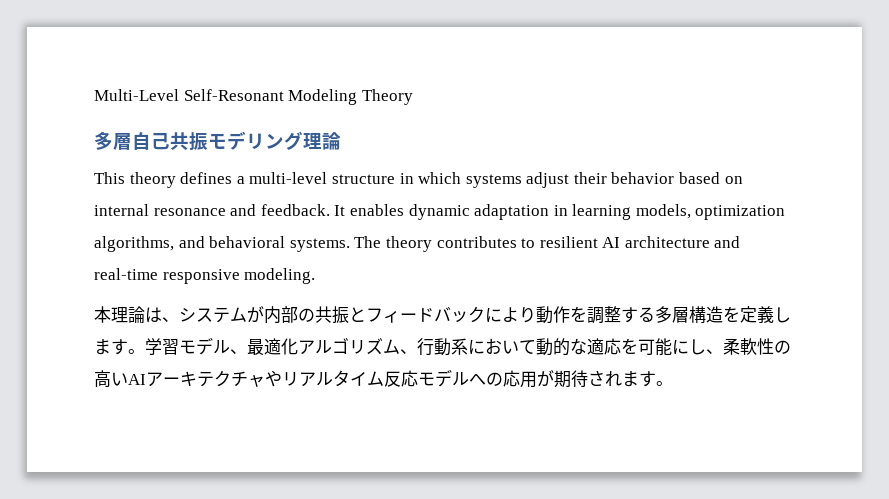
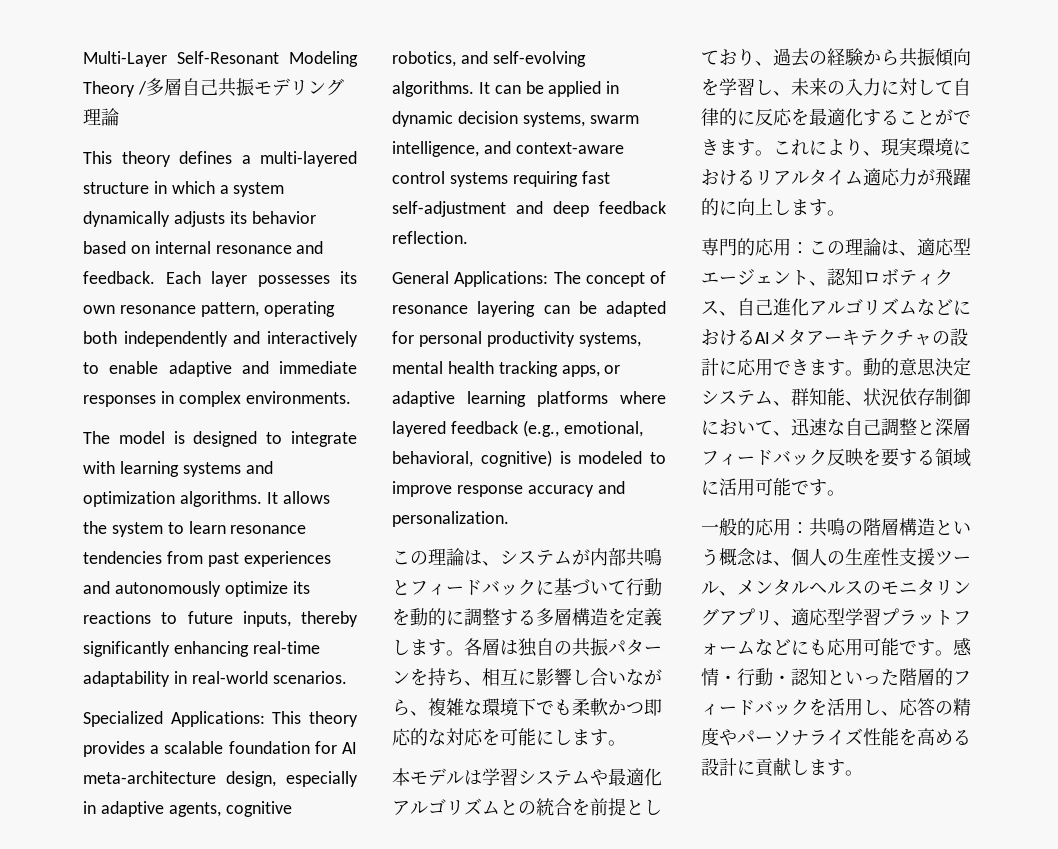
[94,89,179,101] Multi-Level -> [83,51,167,67] Multi-Layer
(413, 97) // -> [137,81,147,95] /
[249,172,328,184] multi-level -> [260,151,357,167] multi-layered
[465,172,607,188] systems adjust their -> [219,182,285,197] [83,211,247,227] a system dynamically adjusts its
[334,204,786,220] [94,236,741,252] [94,268,316,284] [94,306,111,323] It enables dynamic adaptation in learning models, optimization algorithms, and behavioral systems. The theory contributes to resilient AI architecture and real-time responsive modeling. // 本 -> [165,271,357,287] [83,301,335,317] [83,331,359,347] [83,361,357,377] [83,391,351,407] [83,431,357,447] [83,461,273,477] [83,491,330,507] [83,521,307,537] [83,551,331,567] [83,581,310,597] [83,611,358,627] [83,641,320,657] [83,671,347,687] [83,711,359,727] [83,741,357,757] [83,771,358,787] [83,801,292,817] [392,51,586,67] [392,81,620,97] [392,111,639,127] [392,141,624,157] [392,171,610,187] [392,201,666,217] [392,231,468,244] [392,271,666,287] [392,301,666,317] [392,331,641,347] [392,361,621,377] [392,391,666,407] [392,420,643,437] [392,450,666,467] [392,481,625,497] [392,511,509,527] [392,550,428,565] Each layer possesses its own resonance pattern, operating both independently and interactively to enable adaptive and immediate responses in complex environments. // The model is designed to integrate with learning systems and optimization algorithms. It allows the system to learn resonance tendencies from past experiences and autonomously optimize its reactions to future inputs, thereby significantly enhancing real-time adaptability in real-world scenarios. // Specialized Applications: This theory provides a scalable foundation for AI meta-architecture design, especially in adaptive agents, cognitive robotics, and self-evolving algorithms. It can be applied in dynamic decision systems, swarm intelligence, and context-aware control systems requiring fast self-adjustment and deep feedback reflection. // General Applications: The concept of resonance layering can be adapted for personal productivity systems, mental health tracking apps, or adaptive learning platforms where layered feedback (e.g., emotional, behavioral, cognitive) is modeled to improve response accuracy and personalization. // この
[298,306,349,324] の共振 -> [626,548,662,567] 共鳴
[502,306,587,324] より動作を -> [554,578,662,596] [392,608,464,626] 基づいて行動を動的に
[145,337,247,355] 学習モデル、 -> [464,638,662,657] [392,668,662,686] [392,698,662,716] [392,728,626,746] [392,768,608,786] 各層は独自の共振パターンを持ち、相互に影響し合いながら、複雑な環境下でも柔軟かつ即応的な対応を可能にします。 // 本モデルは学習システムや
[400,338,791,356] [94,369,622,388] 、行動系において動的な適応を可能にし、柔軟性の高いAIアーキテクチャやリアルタイム反応モデルへの応用が期待され -> [500,798,662,816] [701,48,971,67] [701,78,971,96] [701,108,971,126] [701,138,971,156] [701,168,971,186] [701,198,845,216] [701,238,971,256] [701,268,953,286] [701,298,971,316] [701,328,968,346] [701,357,971,376] [701,388,971,406] [701,418,971,436] [701,448,971,467] [701,478,845,496] [701,518,971,537] [701,548,971,566] [701,579,971,596] [701,608,971,626] [701,638,972,656] [701,668,971,686] [701,698,971,716] [701,728,971,746] [701,758,809,777] との統合を前提としており、過去の経験から共振傾向を学習し、未来の入力に対して自律的に反応を最適化することができます。これにより、現実環境におけるリアルタイム適応力が飛躍的に向上します。 // 専門的応用：この理論は、適応型エージェント、認知ロボティクス、自己進化アルゴリズムなどにおけるAIメタアーキテクチャの設計に応用できます。動的意思決定システム、群知能、状況依存制御において、迅速な自己調整と深層フィードバック反映を要する領域に活用可能です。 // 一般的応用：共鳴の階層構造という概念は、個人の生産性支援ツール、メンタルヘルスのモニタリングアプリ、適応型学習プラットフォームなどにも応用可能です。感情・行動・認知といった階層的フィードバックを活用し、応答の精度やパーソナライズ性能を高める設計に貢献し

